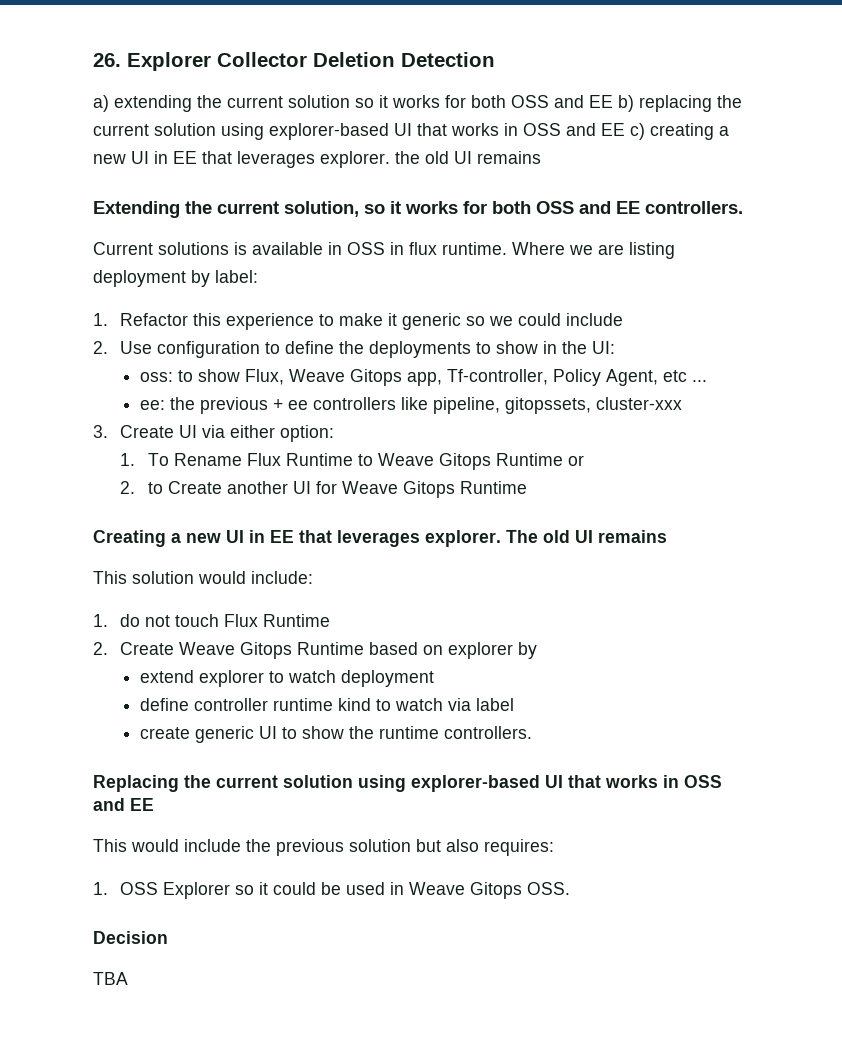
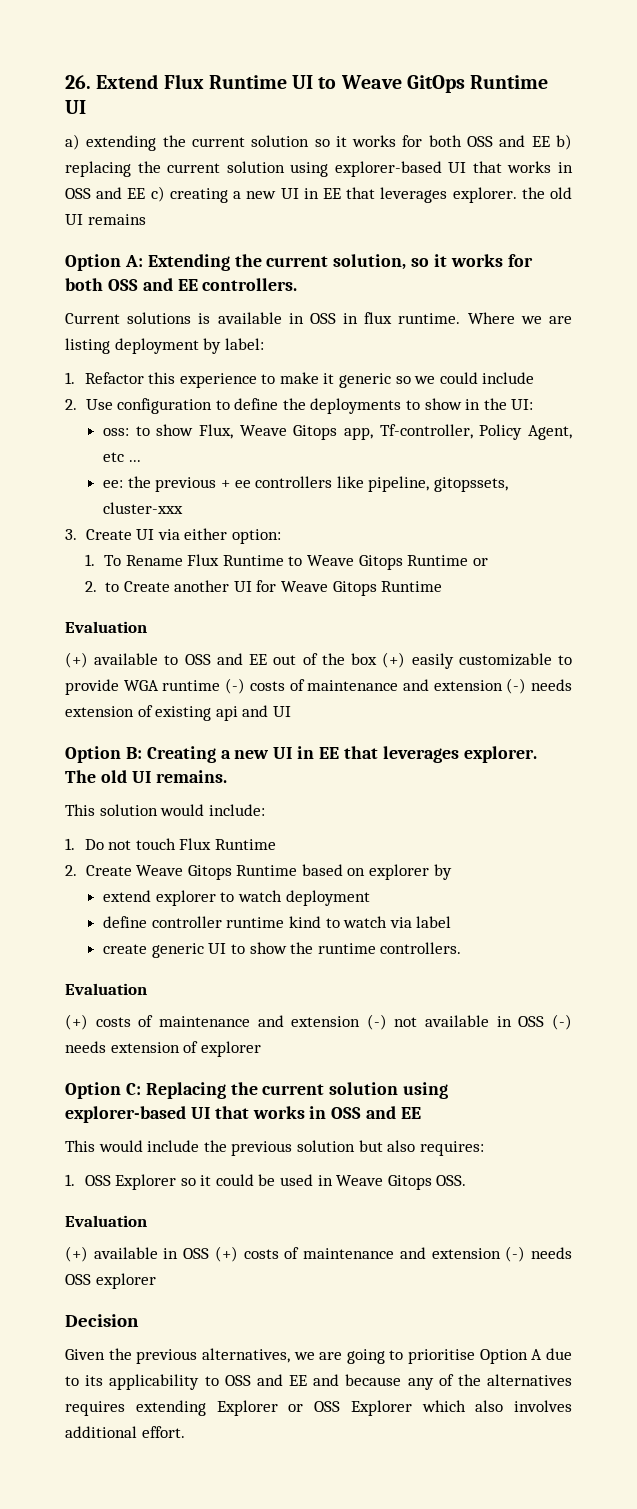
[127,52,495,71] Explorer Collector Deletion Detection -> [96,74,549,93] [65,100,86,114] Extend Flux Runtime UI to Weave GitOps Runtime UI
(541, 157) none -> [65,254,143,271] Option A:
(527, 487) none -> [65,621,147,633] [65,652,572,669] [65,678,572,695] [65,705,291,721] [65,746,142,763] Evaluation // (+) available to OSS and EE out of the box (+) easily customizable to provide WGA runtime (-) costs of maintenance and extension (-) needs extension of existing api and UI // Option B:
[598,530,667,543] remains -> [155,770,227,783] remains.
[120,614,141,627] do -> [84,839,104,850] Do
(532, 732) none -> [65,983,147,995] [65,1014,572,1030] [65,1041,261,1057] [65,1082,141,1099] Evaluation // (+) costs of maintenance and extension (-) not available in OSS (-) needs extension of explorer // Option C:
[93,931,168,944] [93,972,128,985] Decision // TBA -> [65,1215,147,1227] [65,1246,572,1262] [65,1273,156,1289] [65,1314,139,1327] [65,1348,572,1364] [65,1374,572,1390] [65,1400,572,1416] [65,1426,185,1438] Evaluation // (+) available in OSS (+) costs of maintenance and extension (-) needs OSS explorer // Decision // Given the previous alternatives, we are going to prioritise Option A due to its applicability to OSS and EE and because any of the alternatives requires extending Explorer or OSS Explorer which also involves additional effort.

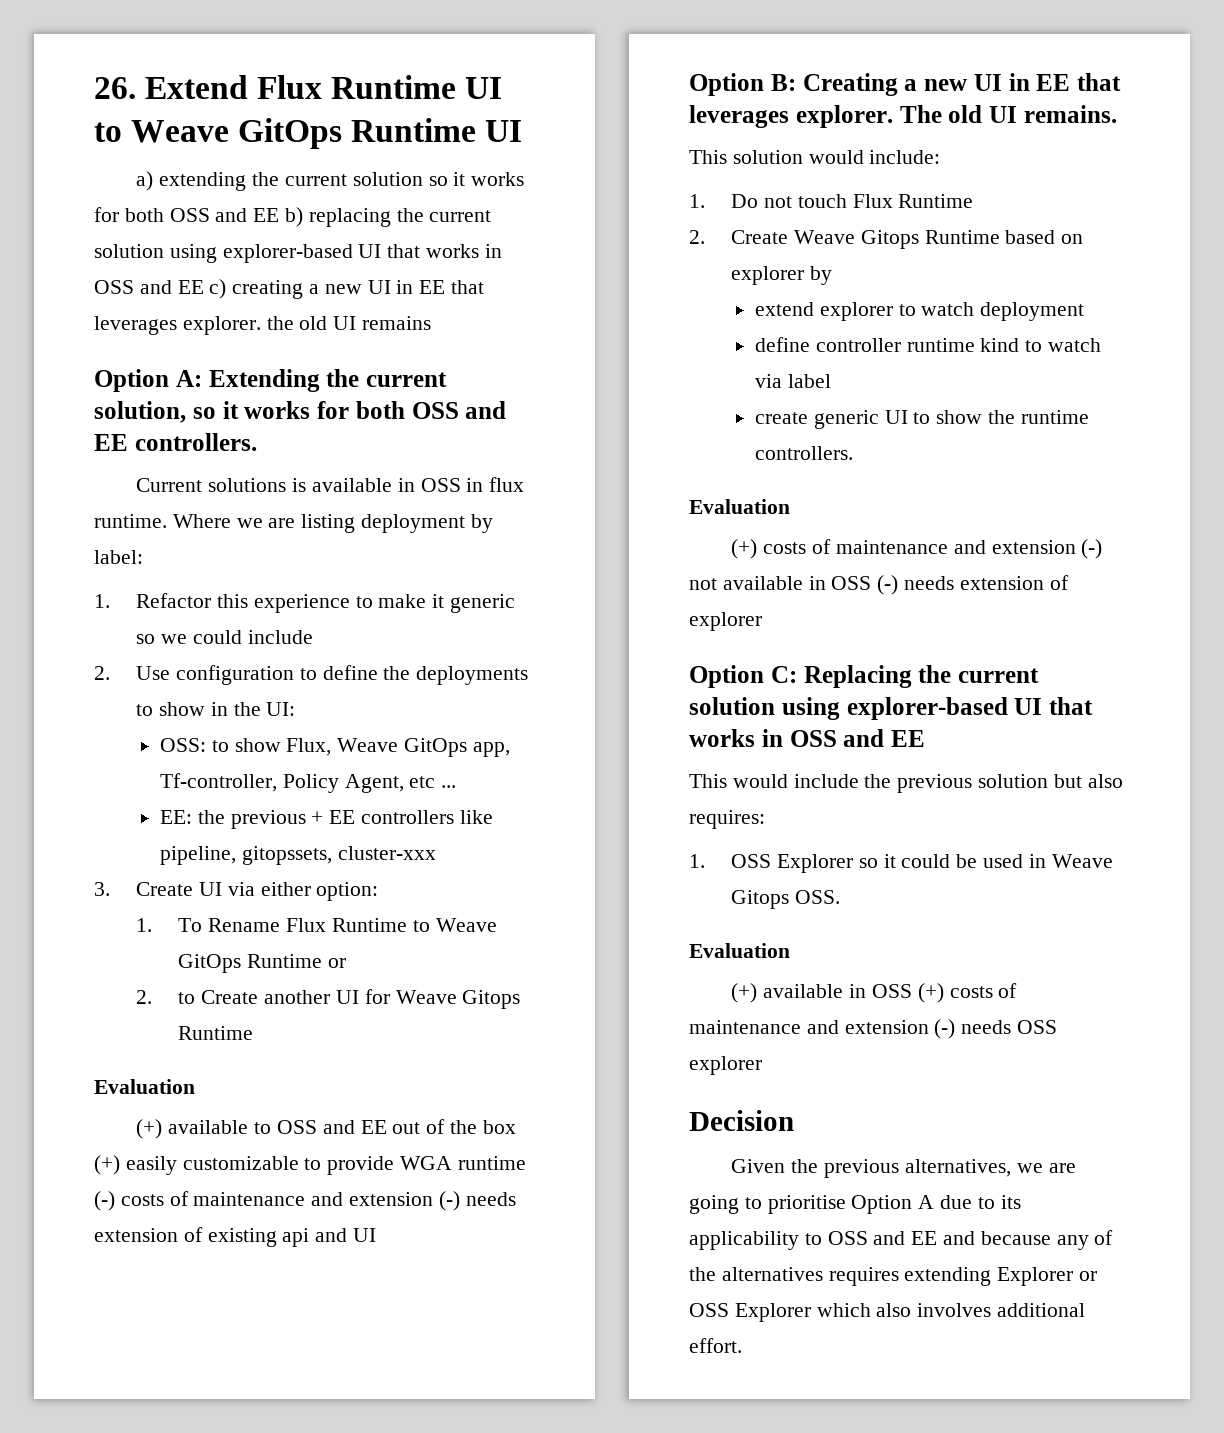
[103,428,130,436] oss: -> [159,738,206,752] OSS:
[293,425,338,440] Gitops -> [403,738,467,757] GitOps
[103,480,124,488] ee: -> [159,810,192,824] EE:
[234,480,251,488] ee -> [329,810,356,824] EE
[358,555,403,570] Gitops -> [178,954,242,973] GitOps

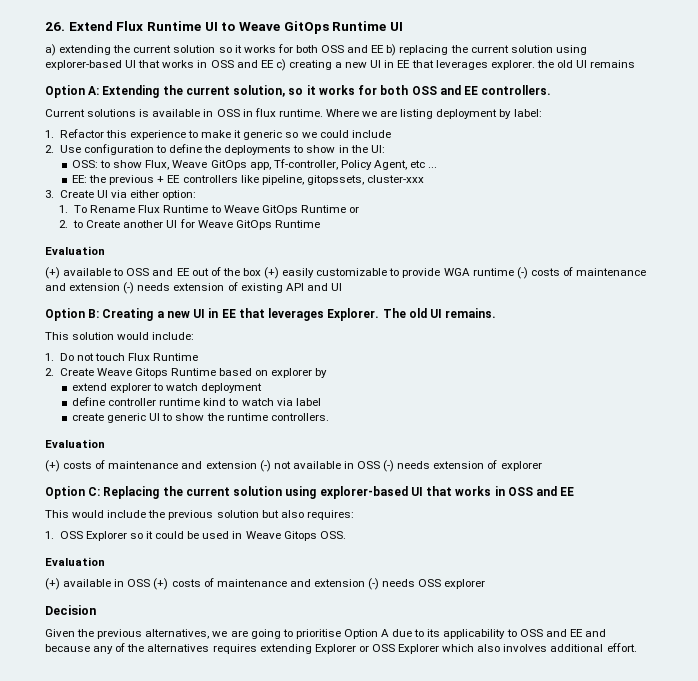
[462,990,521,1009] Gitops -> [235,220,272,230] GitOps
[282,1228,310,1247] api -> [285,283,304,291] API
[795,105,893,128] explorer. -> [327,308,380,321] Explorer.

